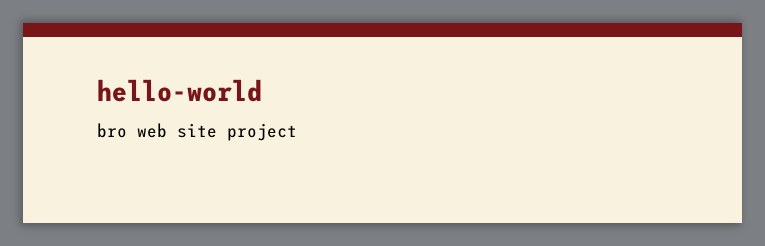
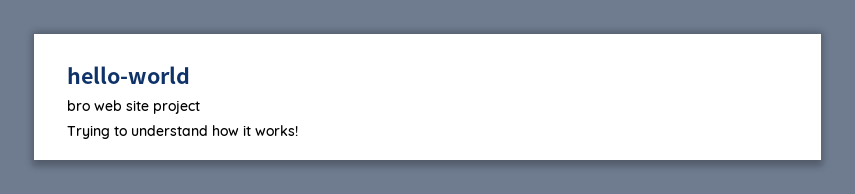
(297, 132) none -> [67,125,298,139] // Trying to understand how it works!

